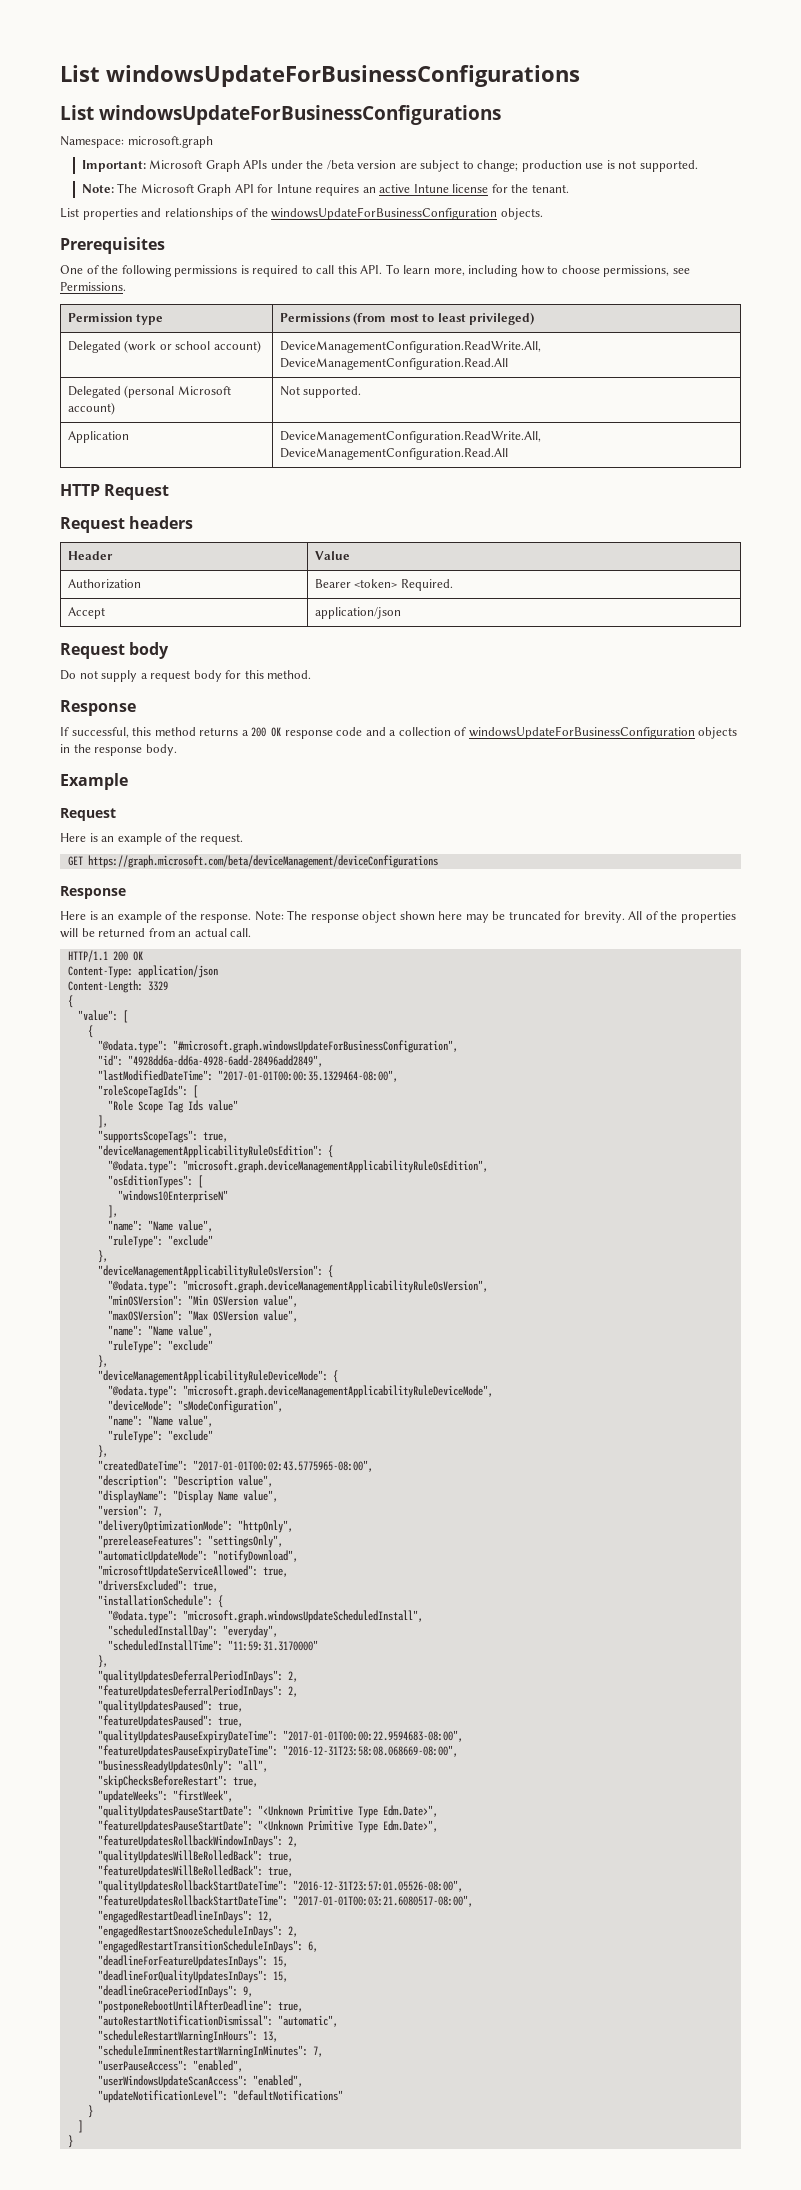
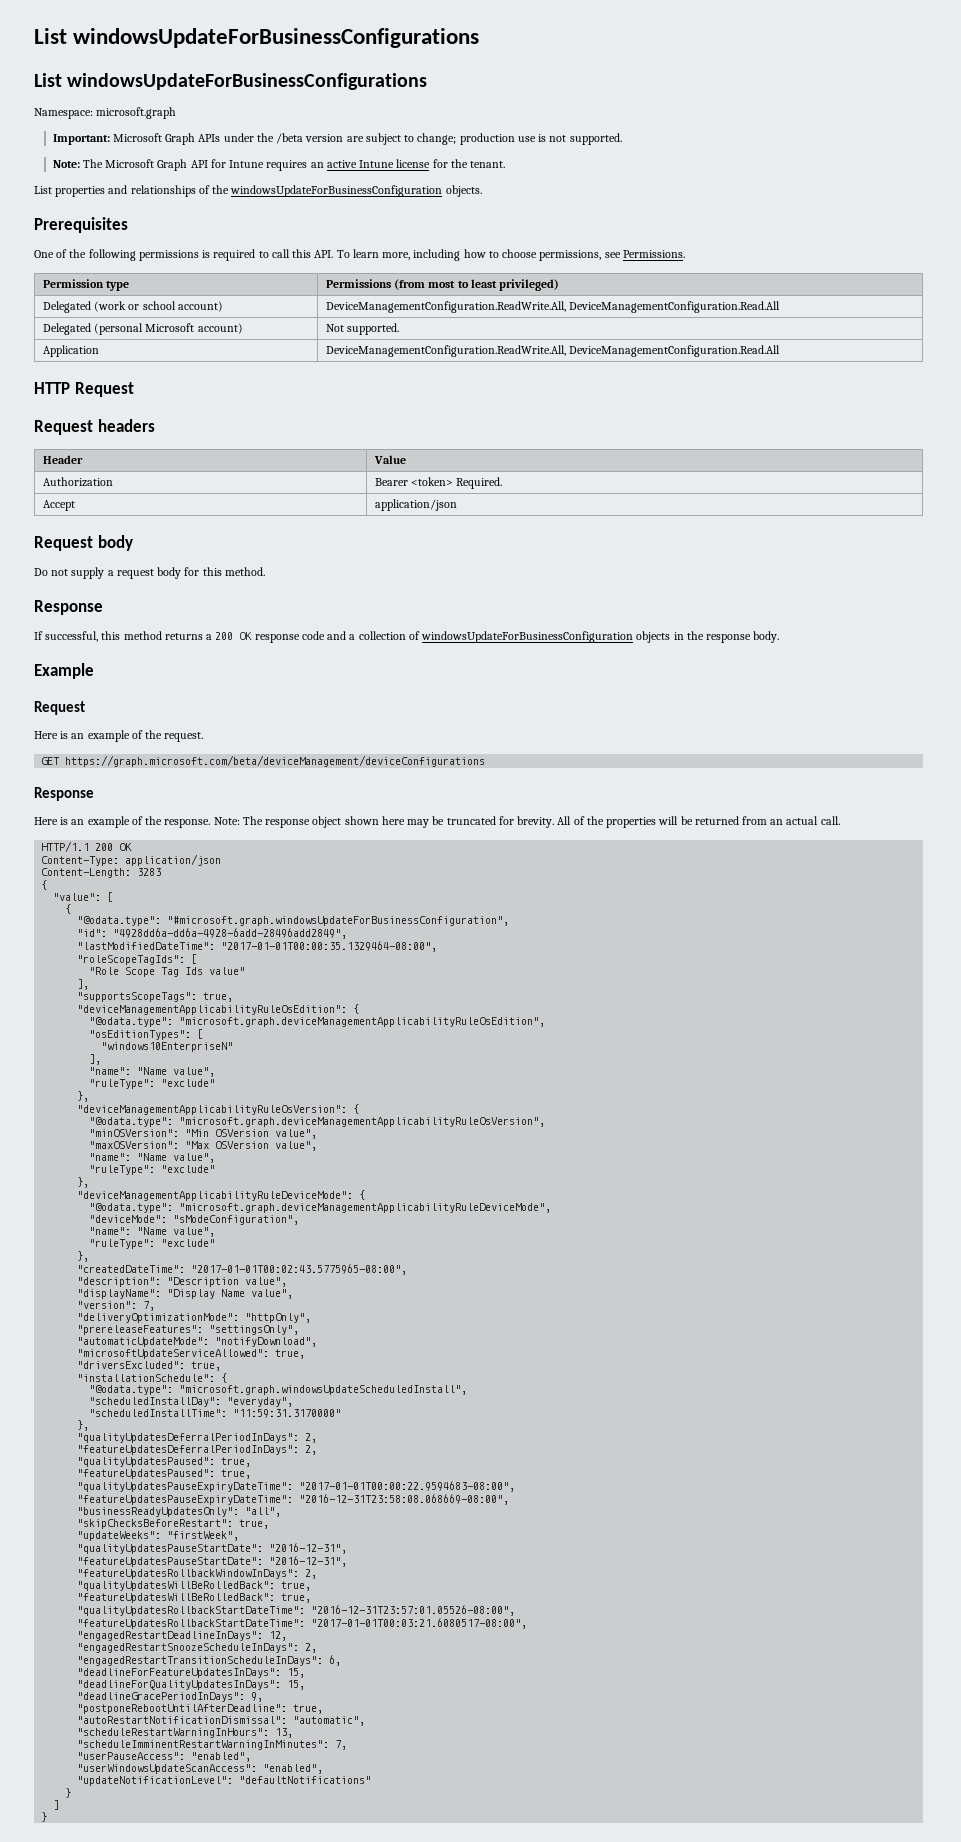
[147,981,168,991] 3329 -> [137,868,162,876] 3283
[257,1805,438,1818] [97,1820,438,1833] "<Unknown Primitive Type Edm.Date>", // "featureUpdatesPauseStartDate": "<Unknown Primitive Type Edm.Date>", -> [269,1543,348,1554] [77,1556,348,1567] "2016-12-31", // "featureUpdatesPauseStartDate": "2016-12-31",

